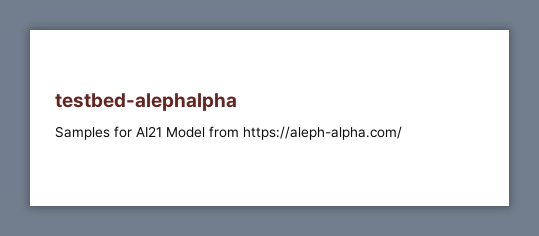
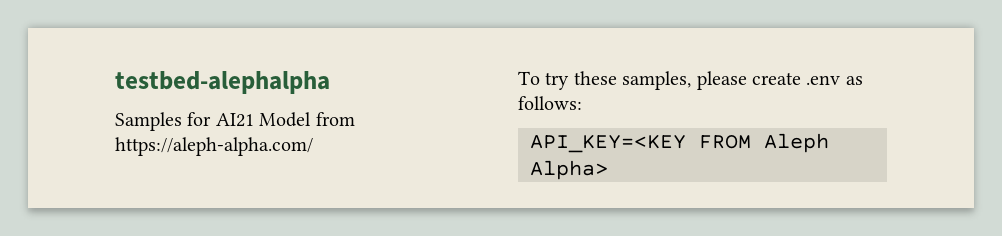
(402, 133) none -> [518,71,863,90] [518,96,582,110] [530,133,829,153] [530,160,608,180] // To try these samples, please create .env as follows: // API_KEY=<KEY FROM Aleph Alpha>

